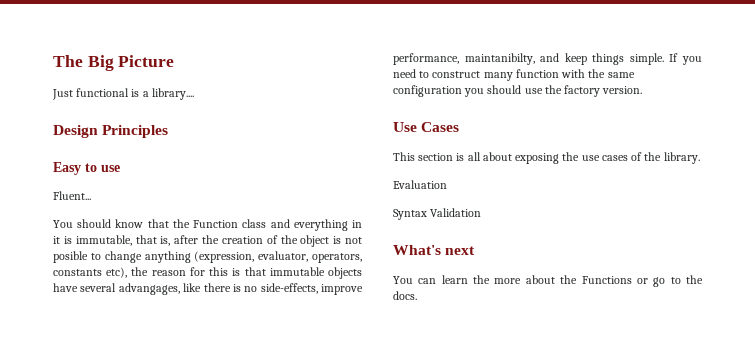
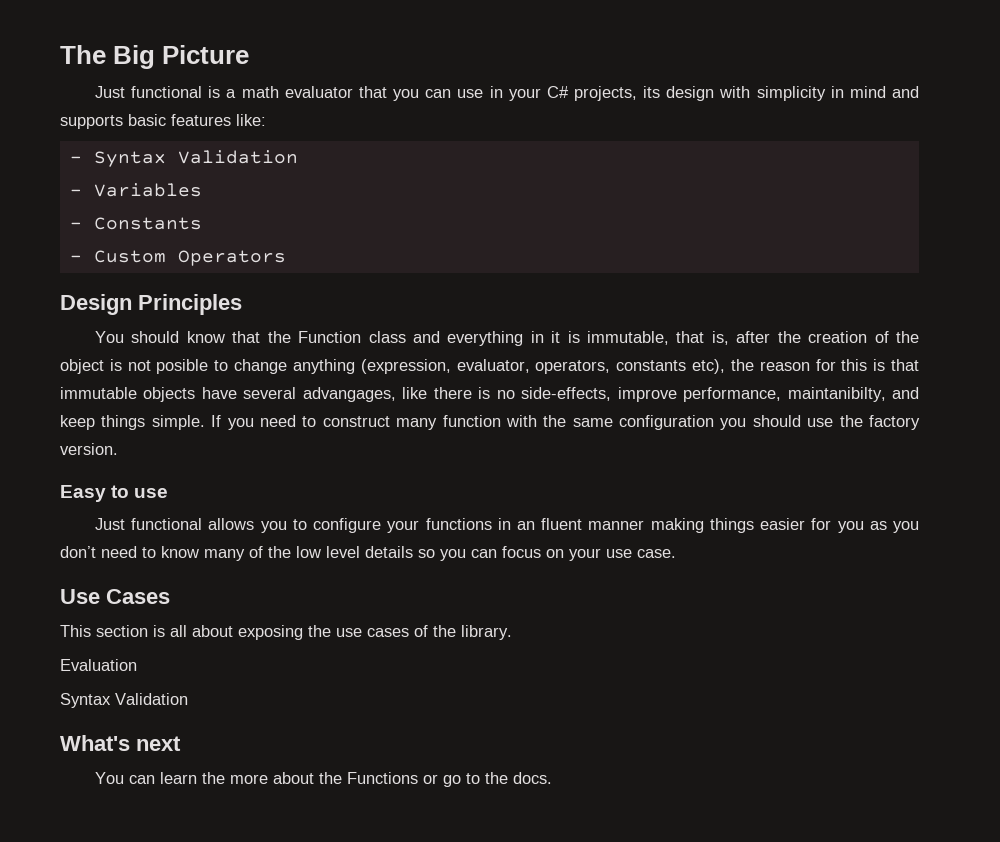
[151,88,194,100] [53,125,169,138] [53,162,120,175] [53,191,91,200] library.... // Design Principles // Easy to use // Fluent... -> [241,86,920,101] [60,114,266,129] [69,150,298,167] [69,183,202,197] [69,217,202,230] [69,250,286,266] [60,294,242,315] math evaluator that you can use in your C# projects, its design with simplicity in mind and supports basic features like: // - Syntax Validation // - Variables // - Constants // - Custom Operators // Design Principles
(643, 90) none -> [60,485,169,502] [95,518,920,533] [60,546,676,561] // Easy to use // Just functional allows you to configure your functions in an fluent manner making things easier for you as you don’t need to know many of the low level details so you can focus on your use case.

